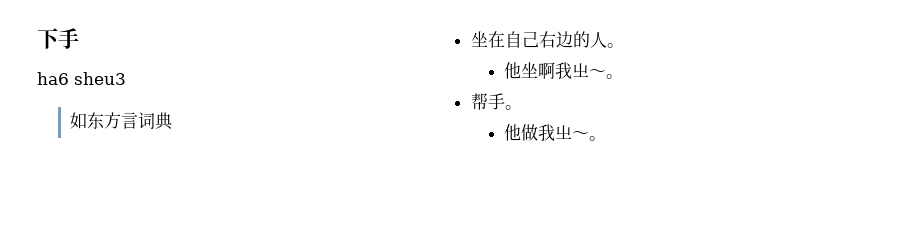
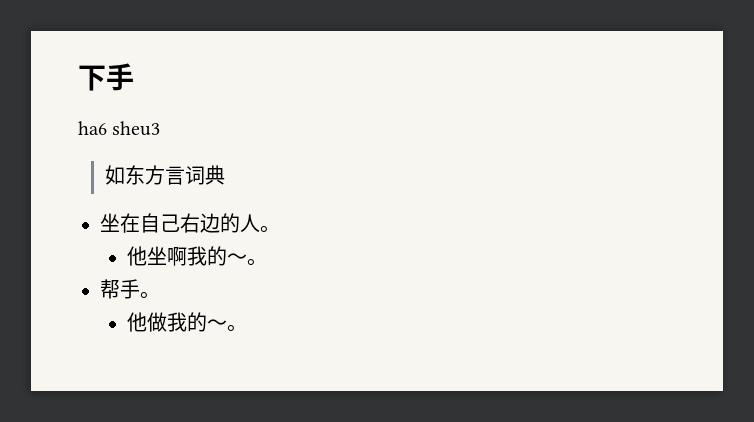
[572,63,590,77] 㞢 -> [206,246,227,266] 的
[555,125,573,139] 㞢 -> [186,312,207,332] 的

